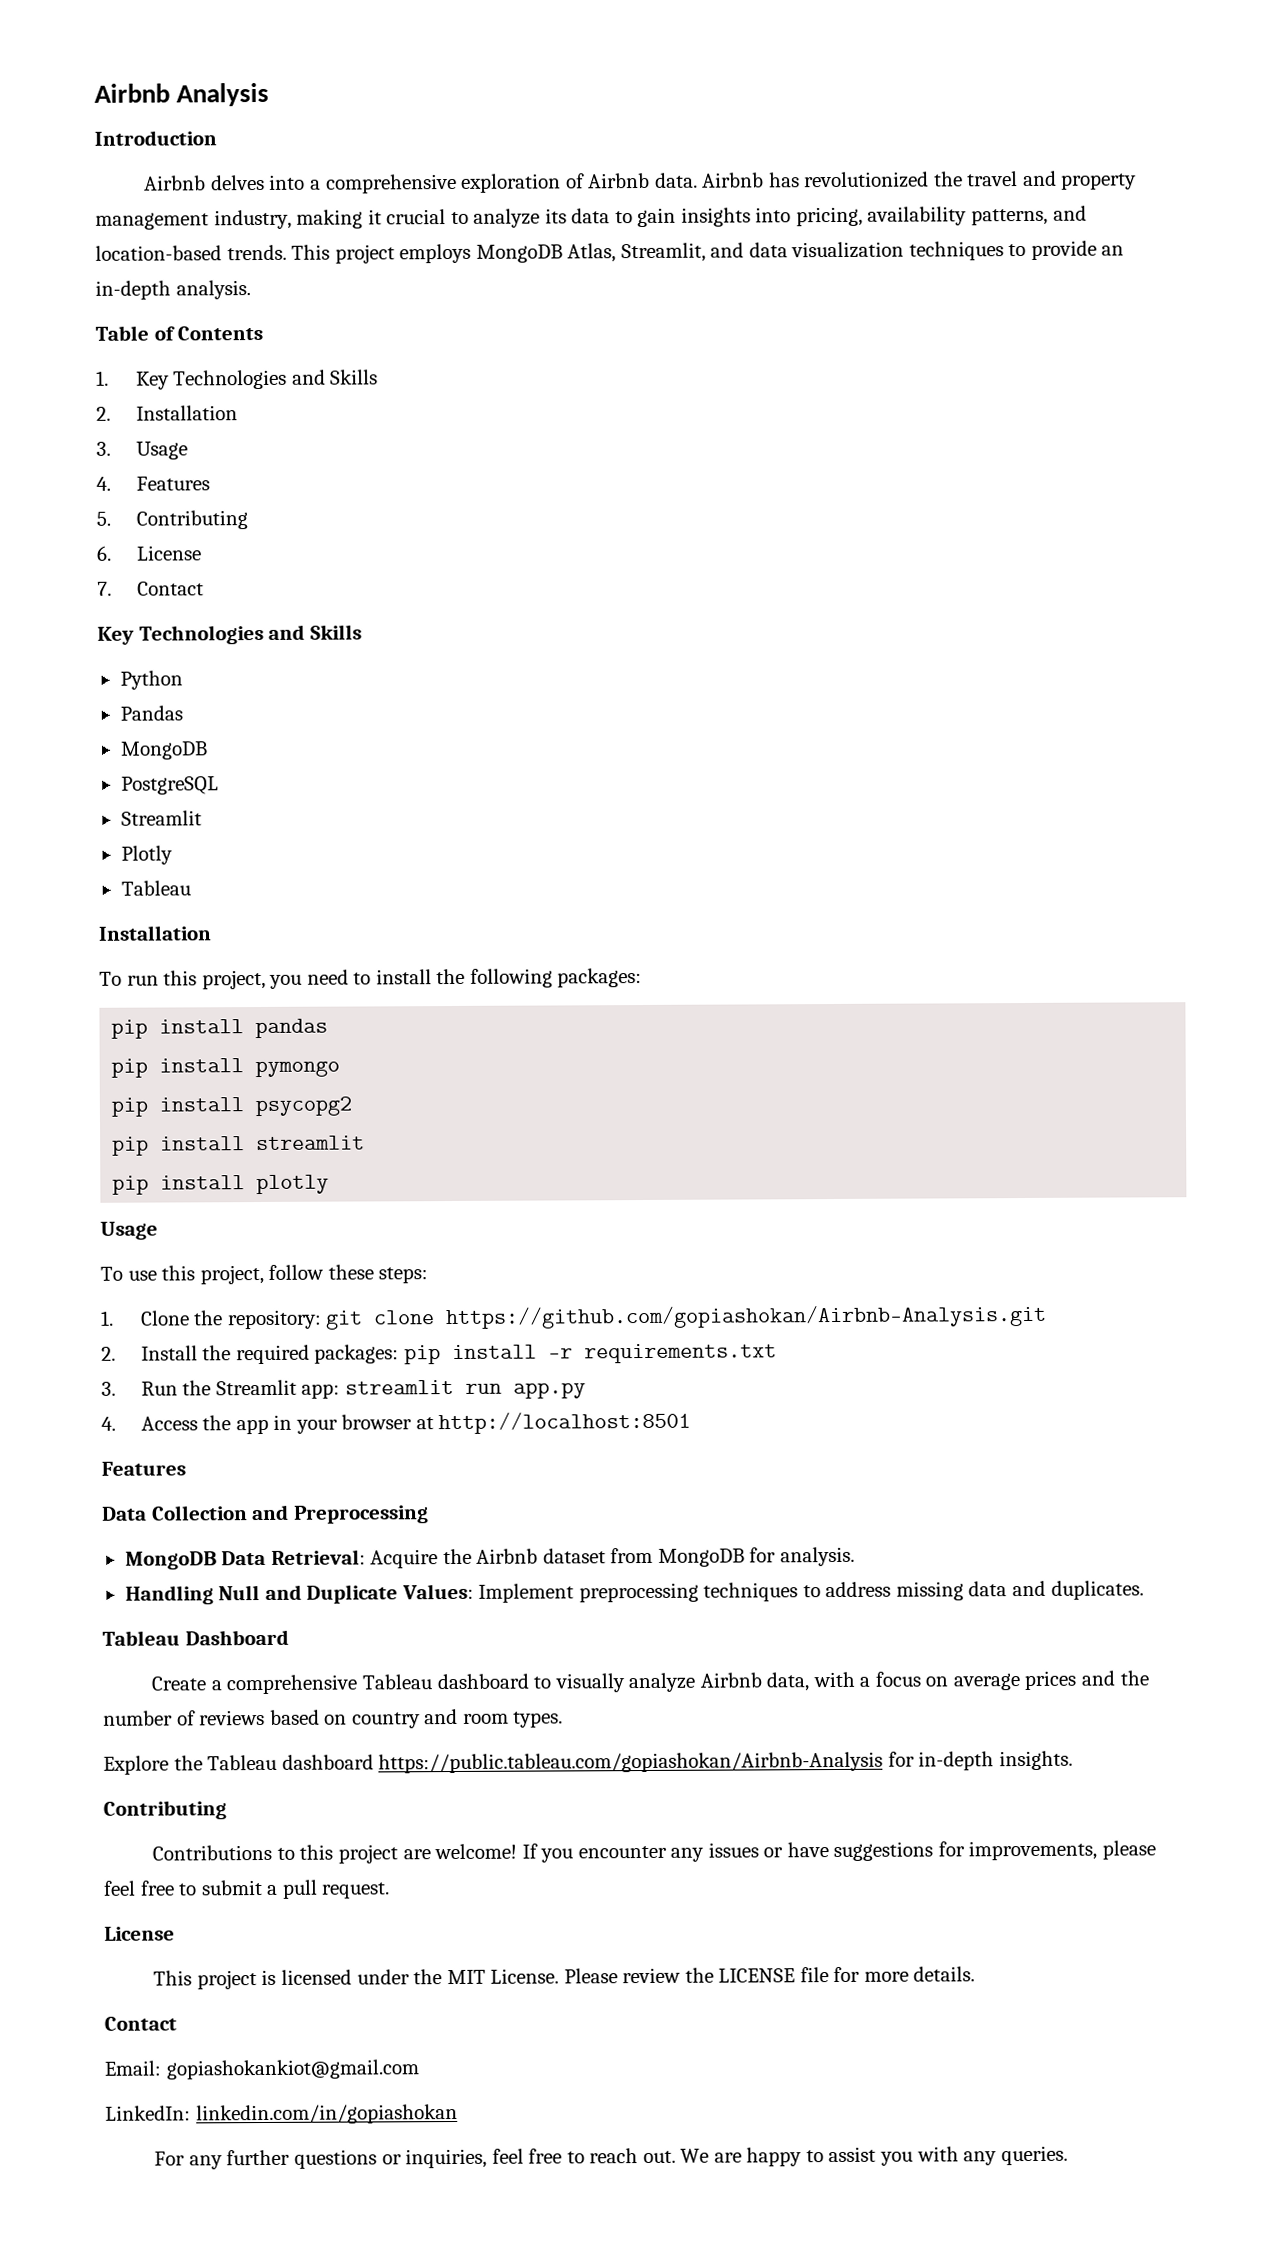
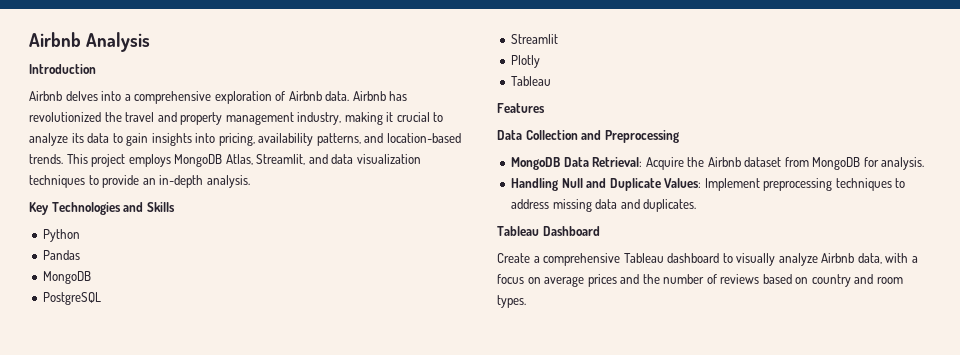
[95,325,264,341] [96,369,379,390] [96,405,238,421] [96,441,188,460] [96,476,210,491] [96,510,248,530] [96,545,202,561] [97,581,204,596] // Table of Contents // 1. Key Technologies and Skills // 2. Installation // 3. Usage // 4. Features // 5. Contributing // 6. License // 7. Contact -> (250, 181) none
[98,925,212,941] [99,968,643,990] [111,1018,329,1039] [111,1058,341,1078] [111,1096,353,1117] [112,1135,366,1156] [112,1174,330,1195] [100,1221,158,1240] [100,1264,429,1285] [100,1304,1048,1330] [101,1343,777,1365] [101,1379,586,1399] [101,1411,692,1435] // Installation // To run this project, you need to install the following packages: // pip install pandas // pip install pymongo // pip install psycopg2 // pip install streamlit // pip install plotly // Usage // To use this project, follow these steps: // 1. Clone the repository: git clone https://github.com/gopiashokan/Airbnb-Analysis.git // 2. Install the required packages: pip install -r requirements.txt // 3. Run the Streamlit app: streamlit run app.py // 4. Access the app in your browser at http://localhost:8501 -> (552, 81) none
[103,1750,1073,1775] [103,1800,227,1820] [152,1840,1156,1864] [103,1879,391,1899] [104,1926,175,1941] [153,1966,976,1990] [104,2016,177,2031] [104,2059,420,2080] [105,2103,458,2125] [154,2145,1068,2170] // Explore the Tableau dashboard https://public.tableau.com/gopiashokan/Airbnb-Analysis for in-depth insights. // Contributing // Contributions to this project are welcome! If you encounter any issues or have suggestions for improvements, please feel free to submit a pull request. // License // This project is licensed under the MIT License. Please review the LICENSE file for more details. // Contact // Email: gopiashokankiot@gmail.com // LinkedIn: linkedin.com/in/gopiashokan // For any further questions or inquiries, feel free to reach out. We are happy to assist you with any queries. -> (526, 301) none

